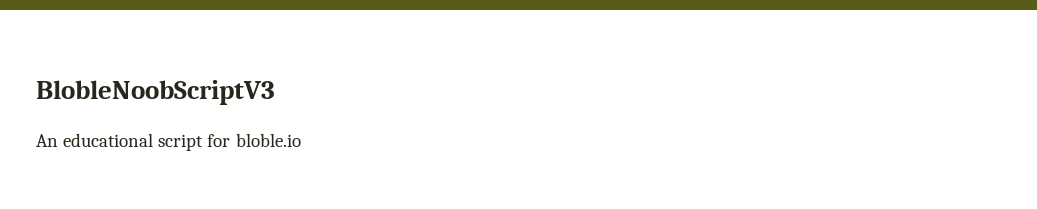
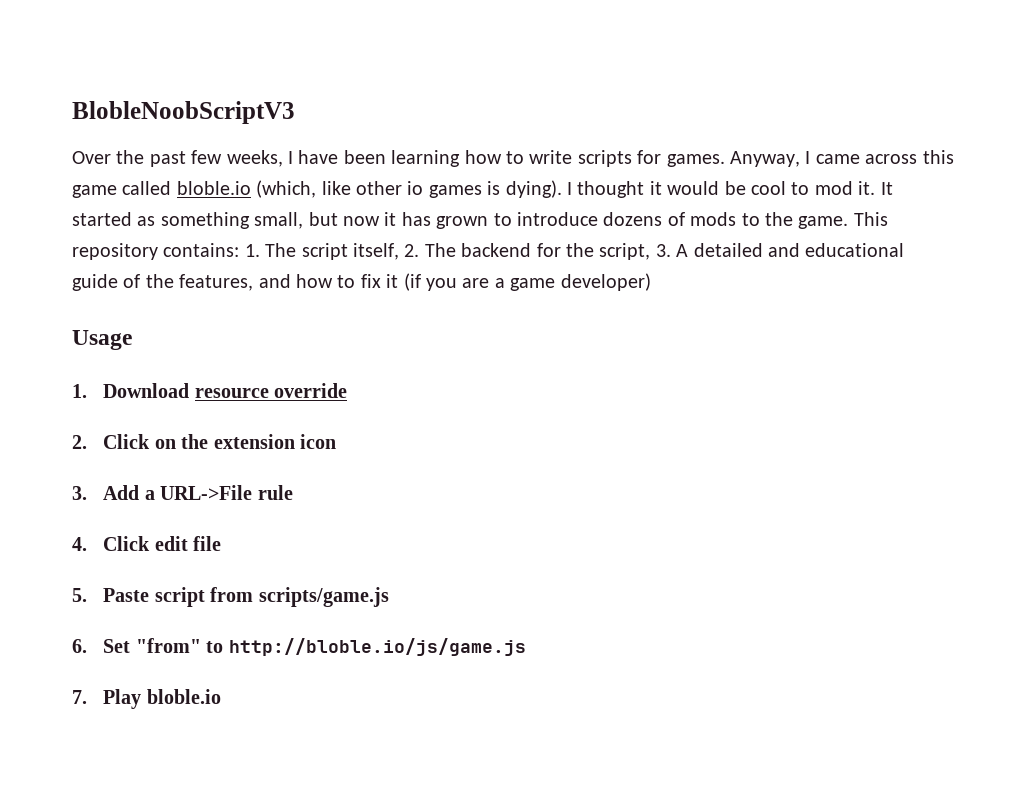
[36,133,231,151] An educational script for -> [72,150,954,167] [72,180,893,198] [72,212,888,229] [72,243,905,260] [72,273,651,291] [72,330,132,350] [72,383,348,398] [72,434,336,449] [72,485,293,500] [72,536,222,551] [72,587,389,607] [72,638,526,656] [72,689,142,709] Over the past few weeks, I have been learning how to write scripts for games. Anyway, I came across this game called bloble.io (which, like other io games is dying). I thought it would be cool to mod it. It started as something small, but now it has grown to introduce dozens of mods to the game. This repository contains: 1. The script itself, 2. The backend for the script, 3. A detailed and educational guide of the features, and how to fix it (if you are a game developer) // Usage // 1. Download resource override // 2. Click on the extension icon // 3. Add a URL->File rule // 4. Click edit file // 5. Paste script from scripts/game.js // 6. Set "from" to http://bloble.io/js/game.js // 7. Play

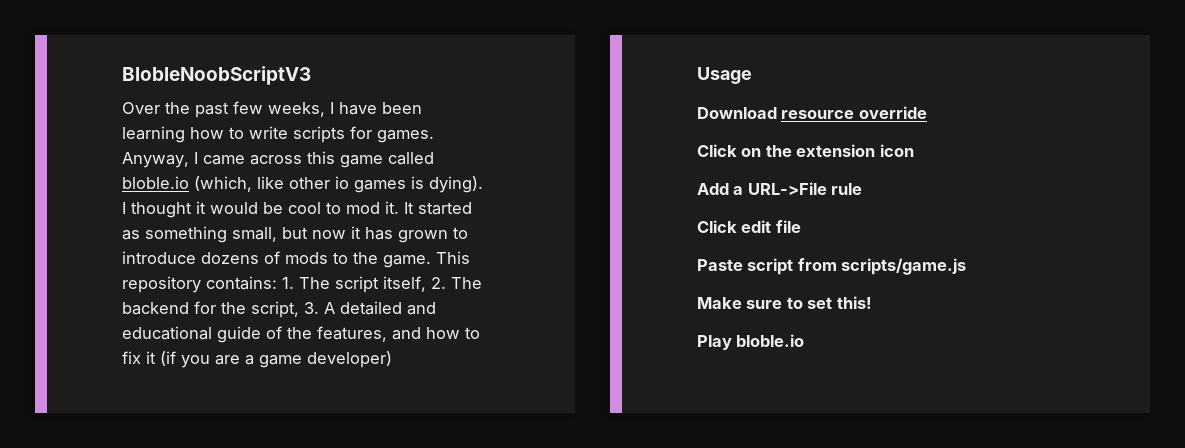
[72,384,87,398] 1. -> (752, 75) none
[72,435,87,449] 2. -> (927, 112) none
[72,486,87,500] 3. -> (914, 150) none
[72,537,87,551] 4. -> (863, 189) none
[72,588,87,602] 5. -> (801, 226) none
[72,638,526,656] [72,690,87,704] 6. Set "from" to http://bloble.io/js/game.js // 7. -> [697,296,872,309] Make sure to set this! //

